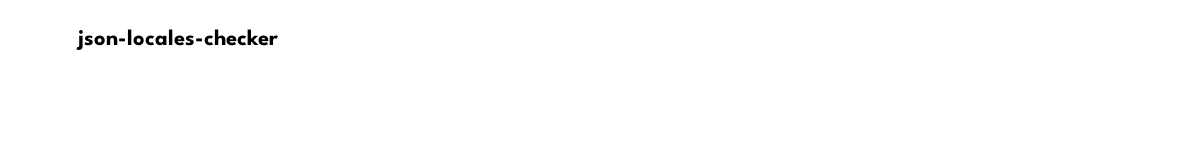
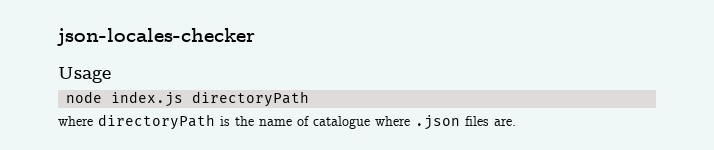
(278, 39) none -> [58,67,111,83] [66,91,310,107] [58,114,516,130] // Usage // node index.js directoryPath // where directoryPath is the name of catalogue where .json files are.

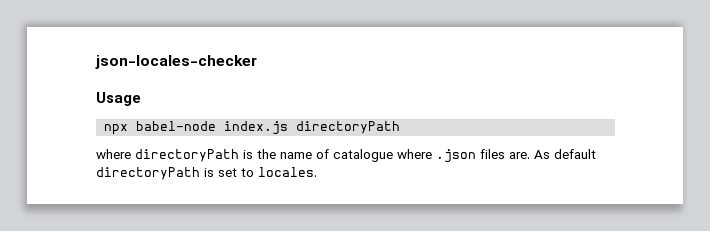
[66,91,103,103] node -> [104,121,217,135] npx babel-node
(516, 122) none -> [534,149,596,159] [96,167,317,180] As default directoryPath is set to locales.

